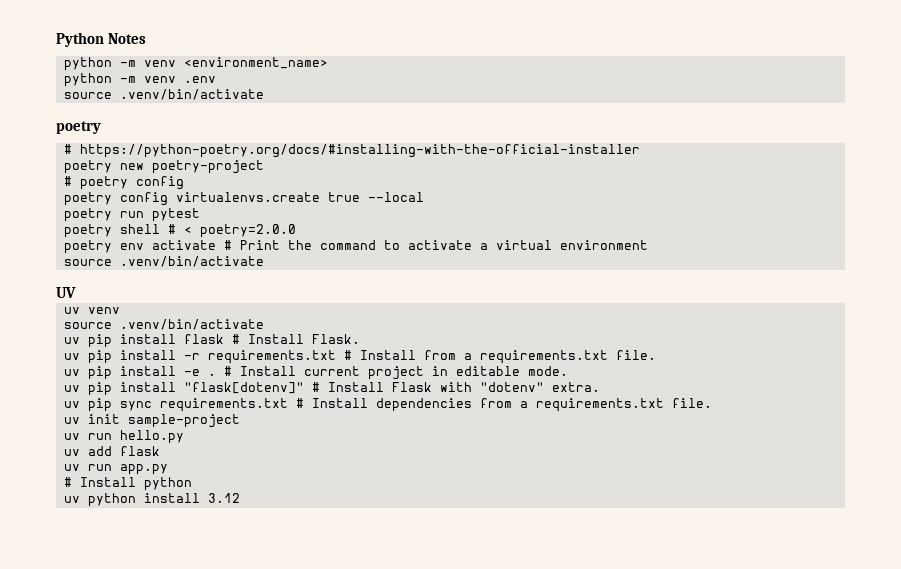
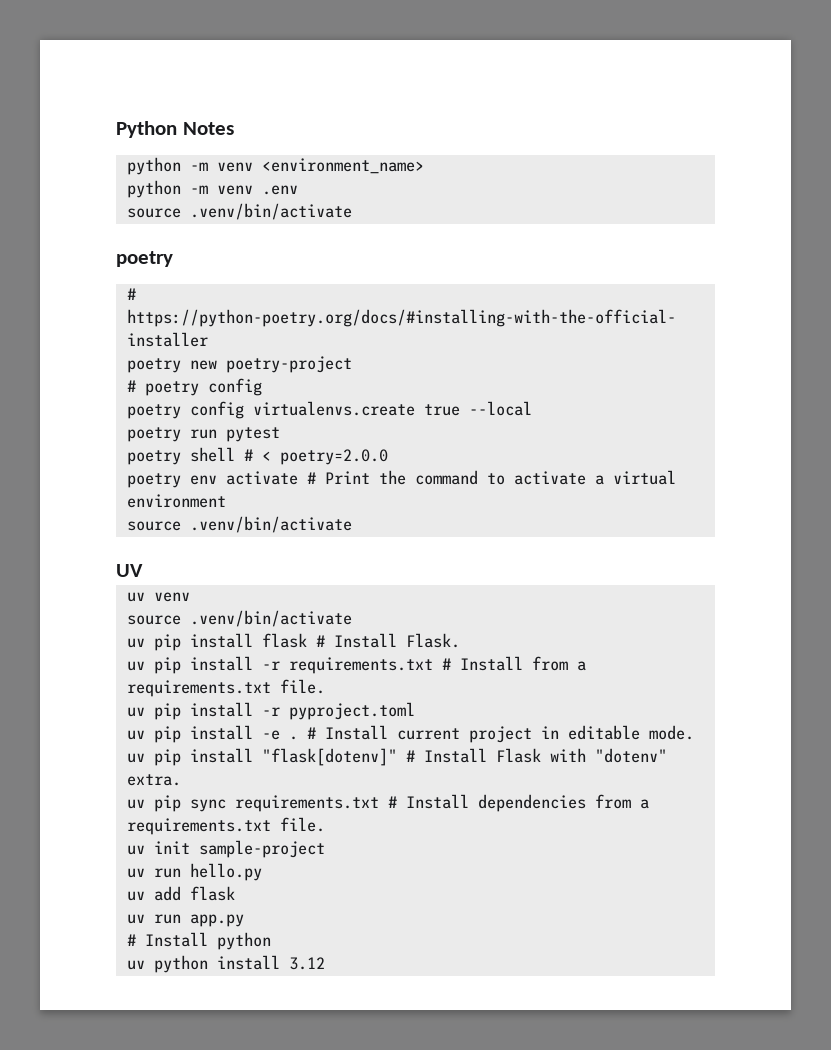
(657, 355) none -> [126,702,415,720] // uv pip install -r pyproject.toml

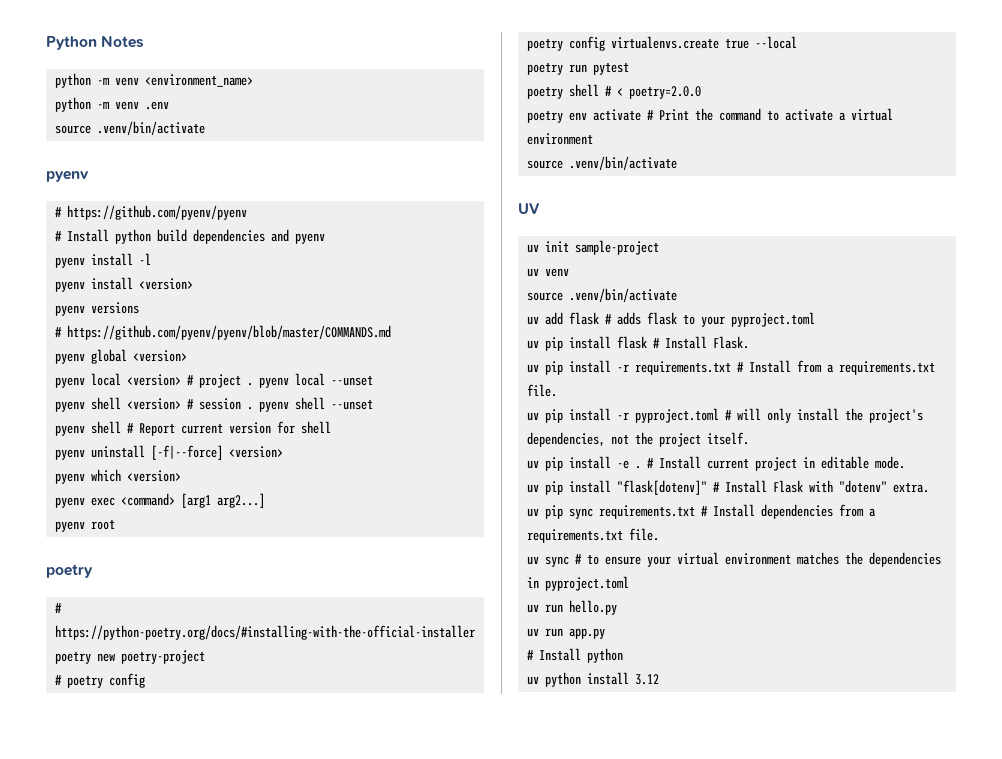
(352, 211) none -> [46,171,89,182] [54,205,247,220] [54,229,325,244] [54,253,151,268] [54,277,193,292] [54,302,139,316] [54,325,391,340] [54,349,187,364] [54,373,373,388] [54,397,373,412] [54,421,331,436] [54,445,283,460] [54,469,181,484] [54,493,265,508] [54,519,115,532] // pyenv // # https://github.com/pyenv/pyenv // # Install python build dependencies and pyenv // pyenv install -l // pyenv install <version> // pyenv versions // # https://github.com/pyenv/pyenv/blob/master/COMMANDS.md // pyenv global <version> // pyenv local <version> # project . pyenv local --unset // pyenv shell <version> # session . pyenv shell --unset // pyenv shell # Report current version for shell // pyenv uninstall [-f|--force] <version> // pyenv which <version> // pyenv exec <command> [arg1 arg2...] // pyenv root
(143, 570) none -> [526,240,659,255] // uv init sample-project
(352, 618) none -> [526,312,815,327] // uv add flask # adds flask to your pyproject.toml
(415, 711) none -> [724,408,923,423] [526,432,749,447] # will only install the project's dependencies, not the project itself.
[153,840,325,858] init sample-project -> [544,552,941,567] [526,576,629,591] sync # to ensure your virtual environment matches the dependencies in pyproject.toml
[126,886,235,901] // uv add flask -> (617, 607) none

